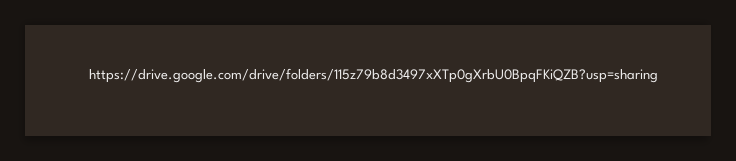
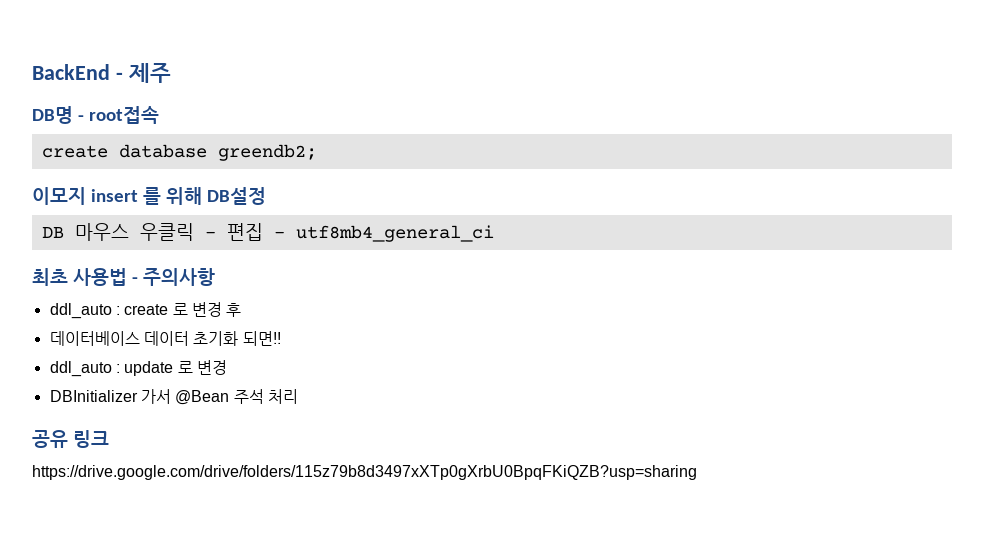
(89, 75) none -> [32,63,171,83] [32,106,159,124] [41,144,317,161] [32,187,266,205] [41,223,494,242] [32,268,215,286] [49,302,242,319] [49,331,281,346] [49,360,227,377] [49,389,298,405] [32,430,109,448] BackEnd - 제주 // DB명 - root접속 // create database greendb2; // 이모지 insert 를 위해 DB설정 // DB 마우스 우클릭 - 편집 - utf8mb4_general_ci // 최초 사용법 - 주의사항 // ddl_auto : create 로 변경 후 // 데이터베이스 데이터 초기화 되면!! // ddl_auto : update 로 변경 // DBInitializer 가서 @Bean 주석 처리 // 공유 링크 //

